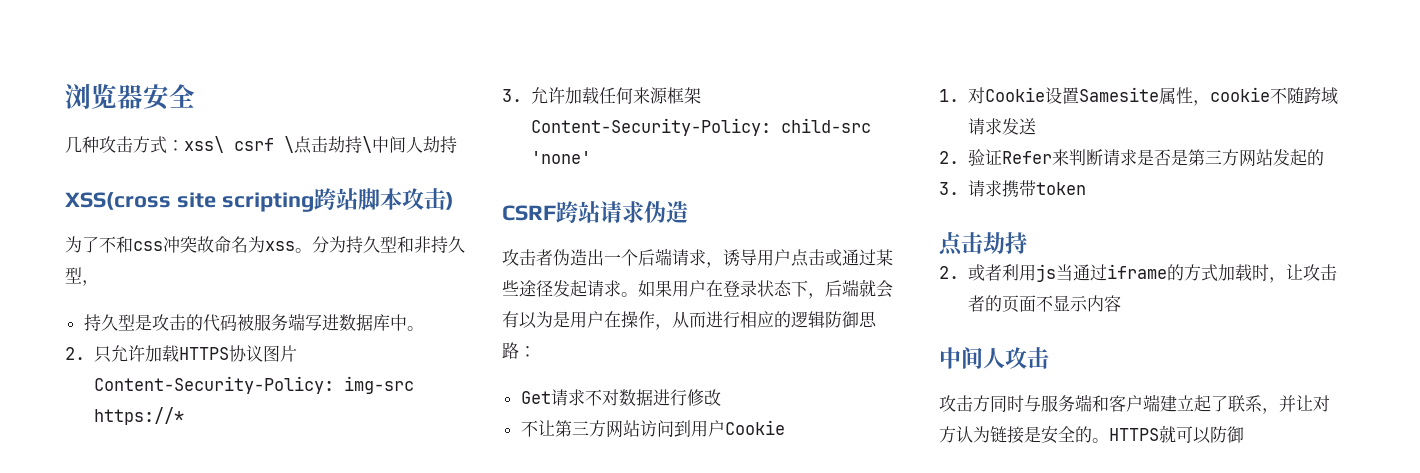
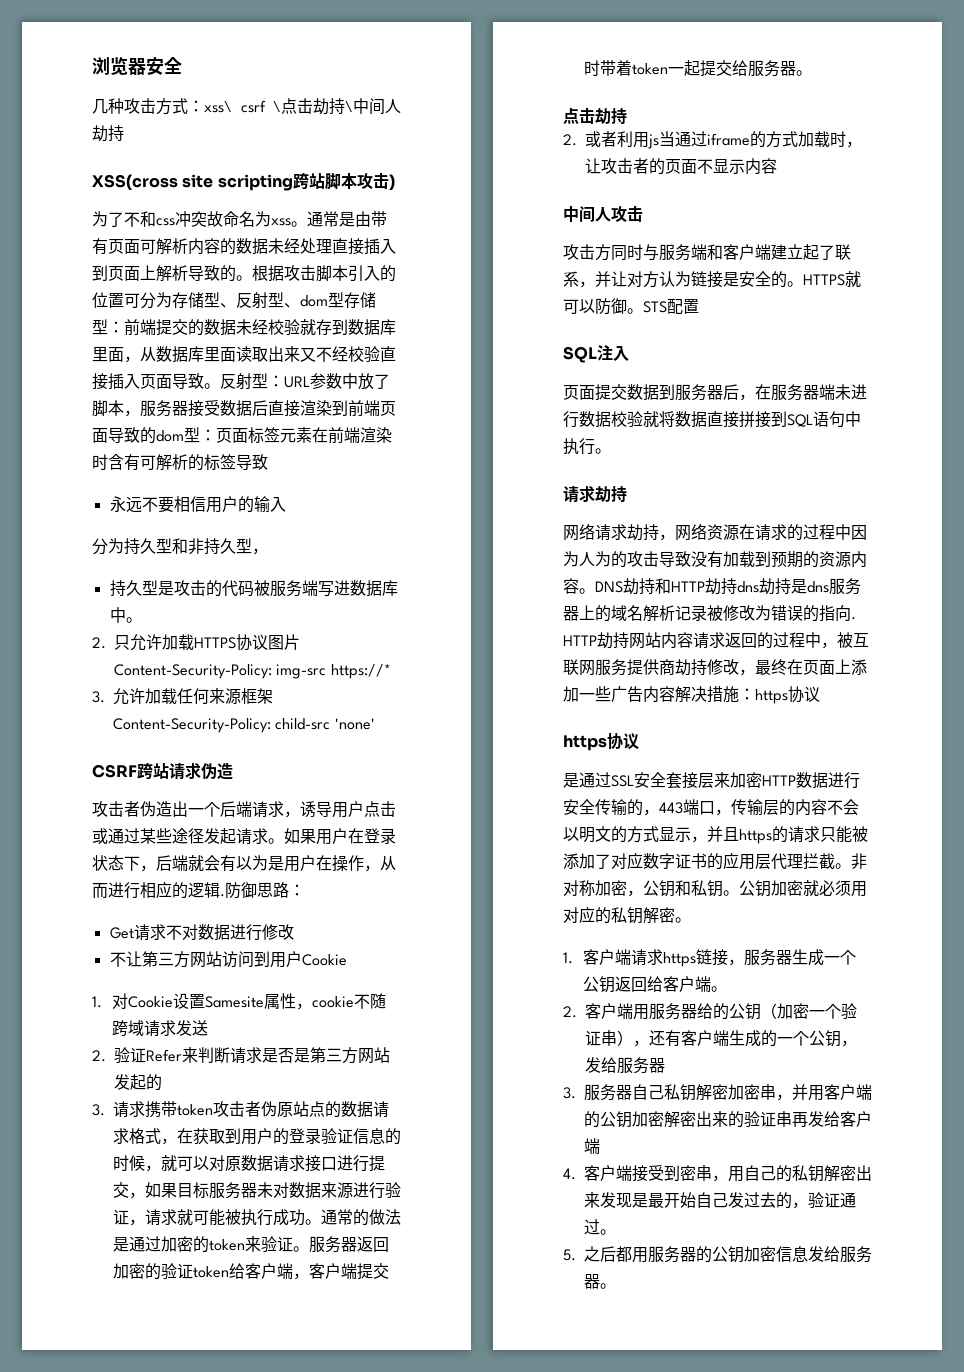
(312, 250) none -> [307,211,387,227] [92,238,396,255] [92,265,396,282] [92,292,376,309] [92,319,396,336] [92,346,396,363] [92,373,390,390] [92,400,396,417] [92,427,392,444] [92,454,268,471] [109,496,286,513] 通常是由带有页面可解析内容的数据未经处理直接插入到页面上解析导致的。根据攻击脚本引入的位置可分为存储型、反射型、dom型存储型：前端提交的数据未经校验就存到数据库里面，从数据库里面读取出来又不经校验直接插入页面导致。反射型：URL参数中放了脚本，服务器接受数据后直接渲染到前端页面导致的dom型：页面标签元素在前端渲染时含有可解析的标签导致 // 永远不要相信用户的输入 //
(825, 319) none -> [220,894,225,897] .
(1086, 188) none -> [213,1101,389,1118] [113,1128,401,1145] [113,1155,385,1172] [113,1182,401,1199] [113,1209,401,1226] [113,1236,389,1253] [113,1263,389,1280] [584,60,812,77] 攻击者伪原站点的数据请求格式，在获取到用户的登录验证信息的时候，就可以对原数据请求接口进行提交，如果目标服务器未对数据来源进行验证，请求就可能被执行成功。通常的做法是通过加密的token来验证。服务器返回加密的验证token给客户端，客户端提交时带着token一起提交给服务器。
(1244, 434) none -> [627,298,699,314] [563,345,629,363] [563,384,867,401] [563,411,861,428] [563,438,611,455] [563,485,627,503] [563,523,867,541] [563,551,867,568] [563,578,861,595] [563,605,856,622] [563,632,869,649] [563,659,867,676] [563,686,820,704] [563,733,639,751] [563,772,860,789] [563,799,859,816] [563,826,868,844] [563,852,867,870] [563,880,867,897] [563,906,691,924] [563,949,857,967] [583,976,728,993] [563,1003,857,1020] [585,1030,857,1047] [585,1057,665,1074] [563,1084,872,1101] [584,1111,872,1128] [584,1138,600,1154] [563,1165,872,1182] [584,1192,856,1209] [584,1219,616,1235] [563,1246,872,1263] [584,1274,616,1289] 。STS配置 // SQL注入 // 页面提交数据到服务器后，在服务器端未进行数据校验就将数据直接拼接到SQL语句中执行。 // 请求劫持 // 网络请求劫持，网络资源在请求的过程中因为人为的攻击导致没有加载到预期的资源内容。DNS劫持和HTTP劫持dns劫持是dns服务器上的域名解析记录被修改为错误的指向. HTTP劫持网站内容请求返回的过程中，被互联网服务提供商劫持修改，最终在页面上添加一些广告内容解决措施：https协议 // https协议 // 是通过SSL安全套接层来加密HTTP数据进行安全传输的，443端口，传输层的内容不会以明文的方式显示，并且https的请求只能被添加了对应数字证书的应用层代理拦截。非对称加密，公钥和私钥。公钥加密就必须用对应的私钥解密。 // 1.客户端请求https链接，服务器生成一个公钥返回给客户端。 // 2.客户端用服务器给的公钥（加密一个验证串），还有客户端生成的一个公钥，发给服务器 // 3.服务器自己私钥解密加密串，并用客户端的公钥加密解密出来的验证串再发给客户端 // 4.客户端接受到密串，用自己的私钥解密出来发现是最开始自己发过去的，验证通过。 // 5.之后都用服务器的公钥加密信息发给服务器。

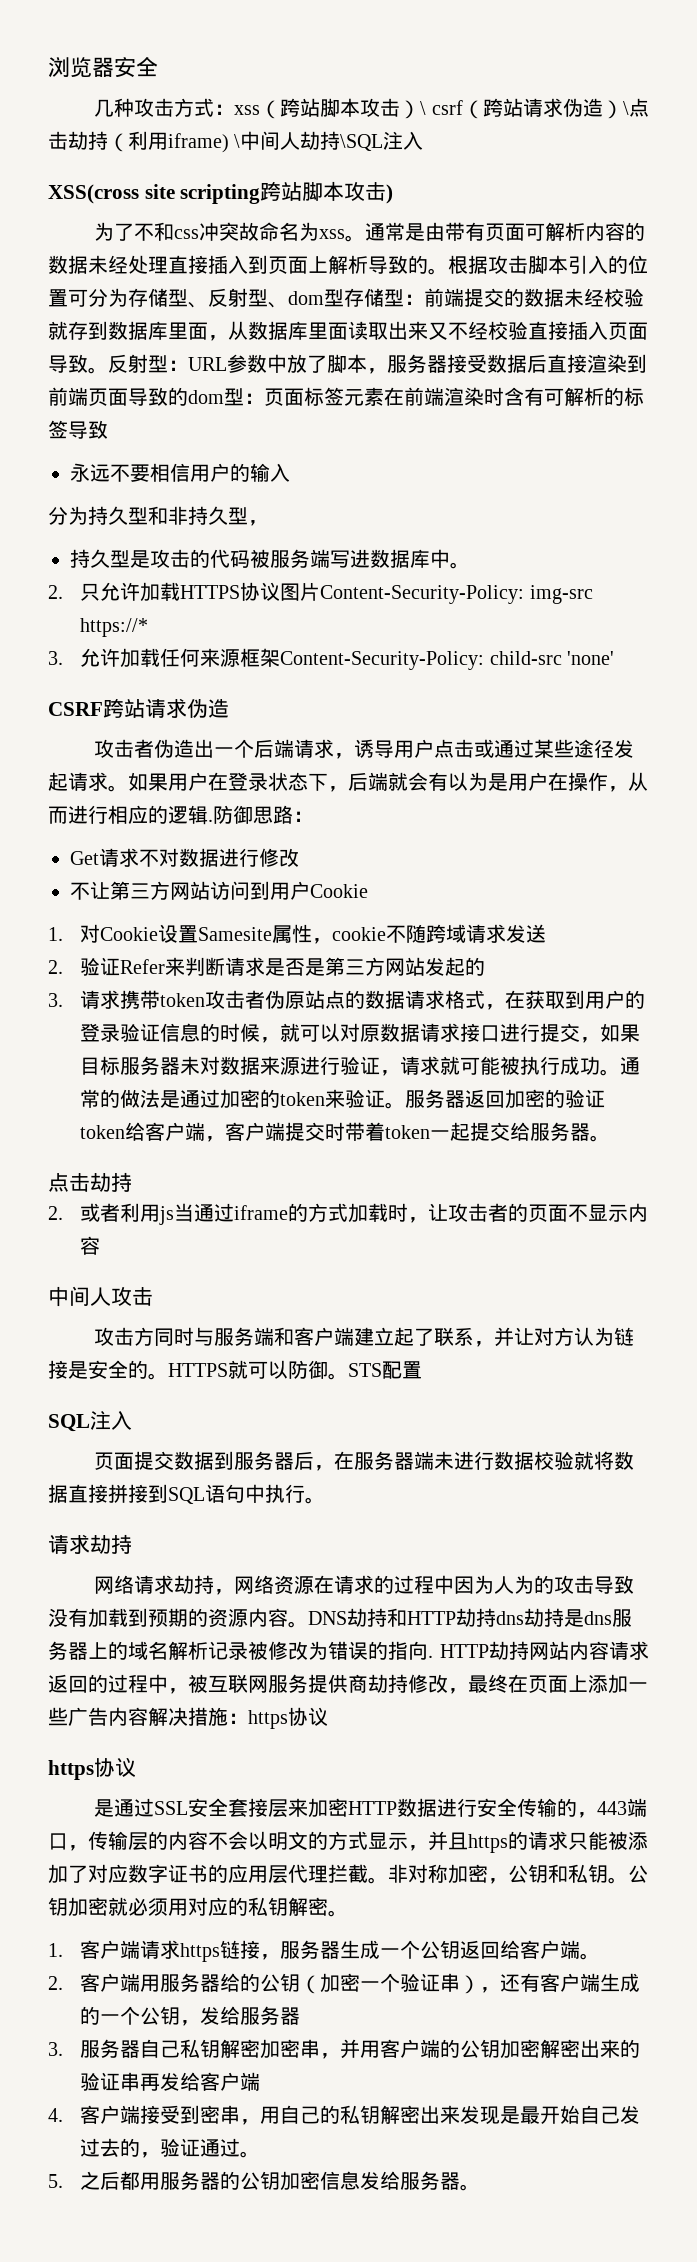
[204,100,266,113] xss\ csrf -> [234,98,623,119] xss（跨站脚本攻击）\ csrf（跨站请求伪造）
(345, 106) none -> [108,131,229,153] （利用iframe)
(124, 133) none -> [340,131,424,151] \SQL注入

